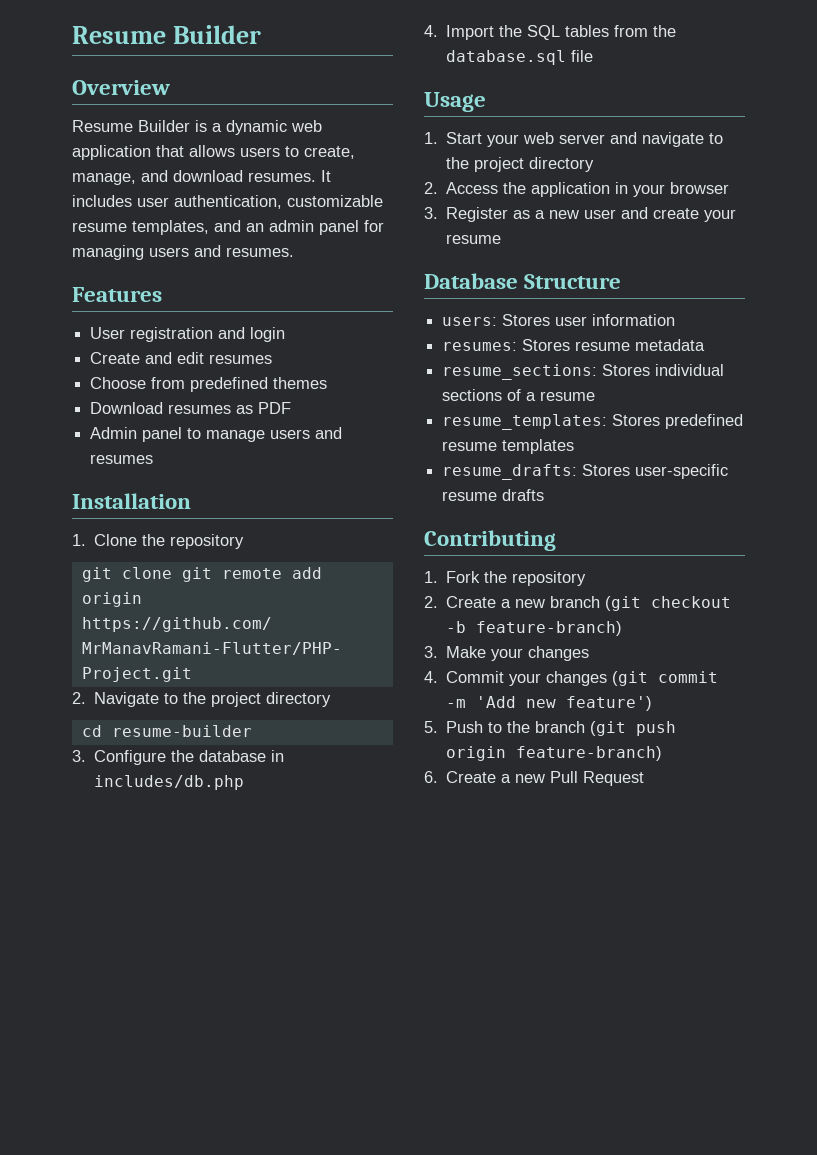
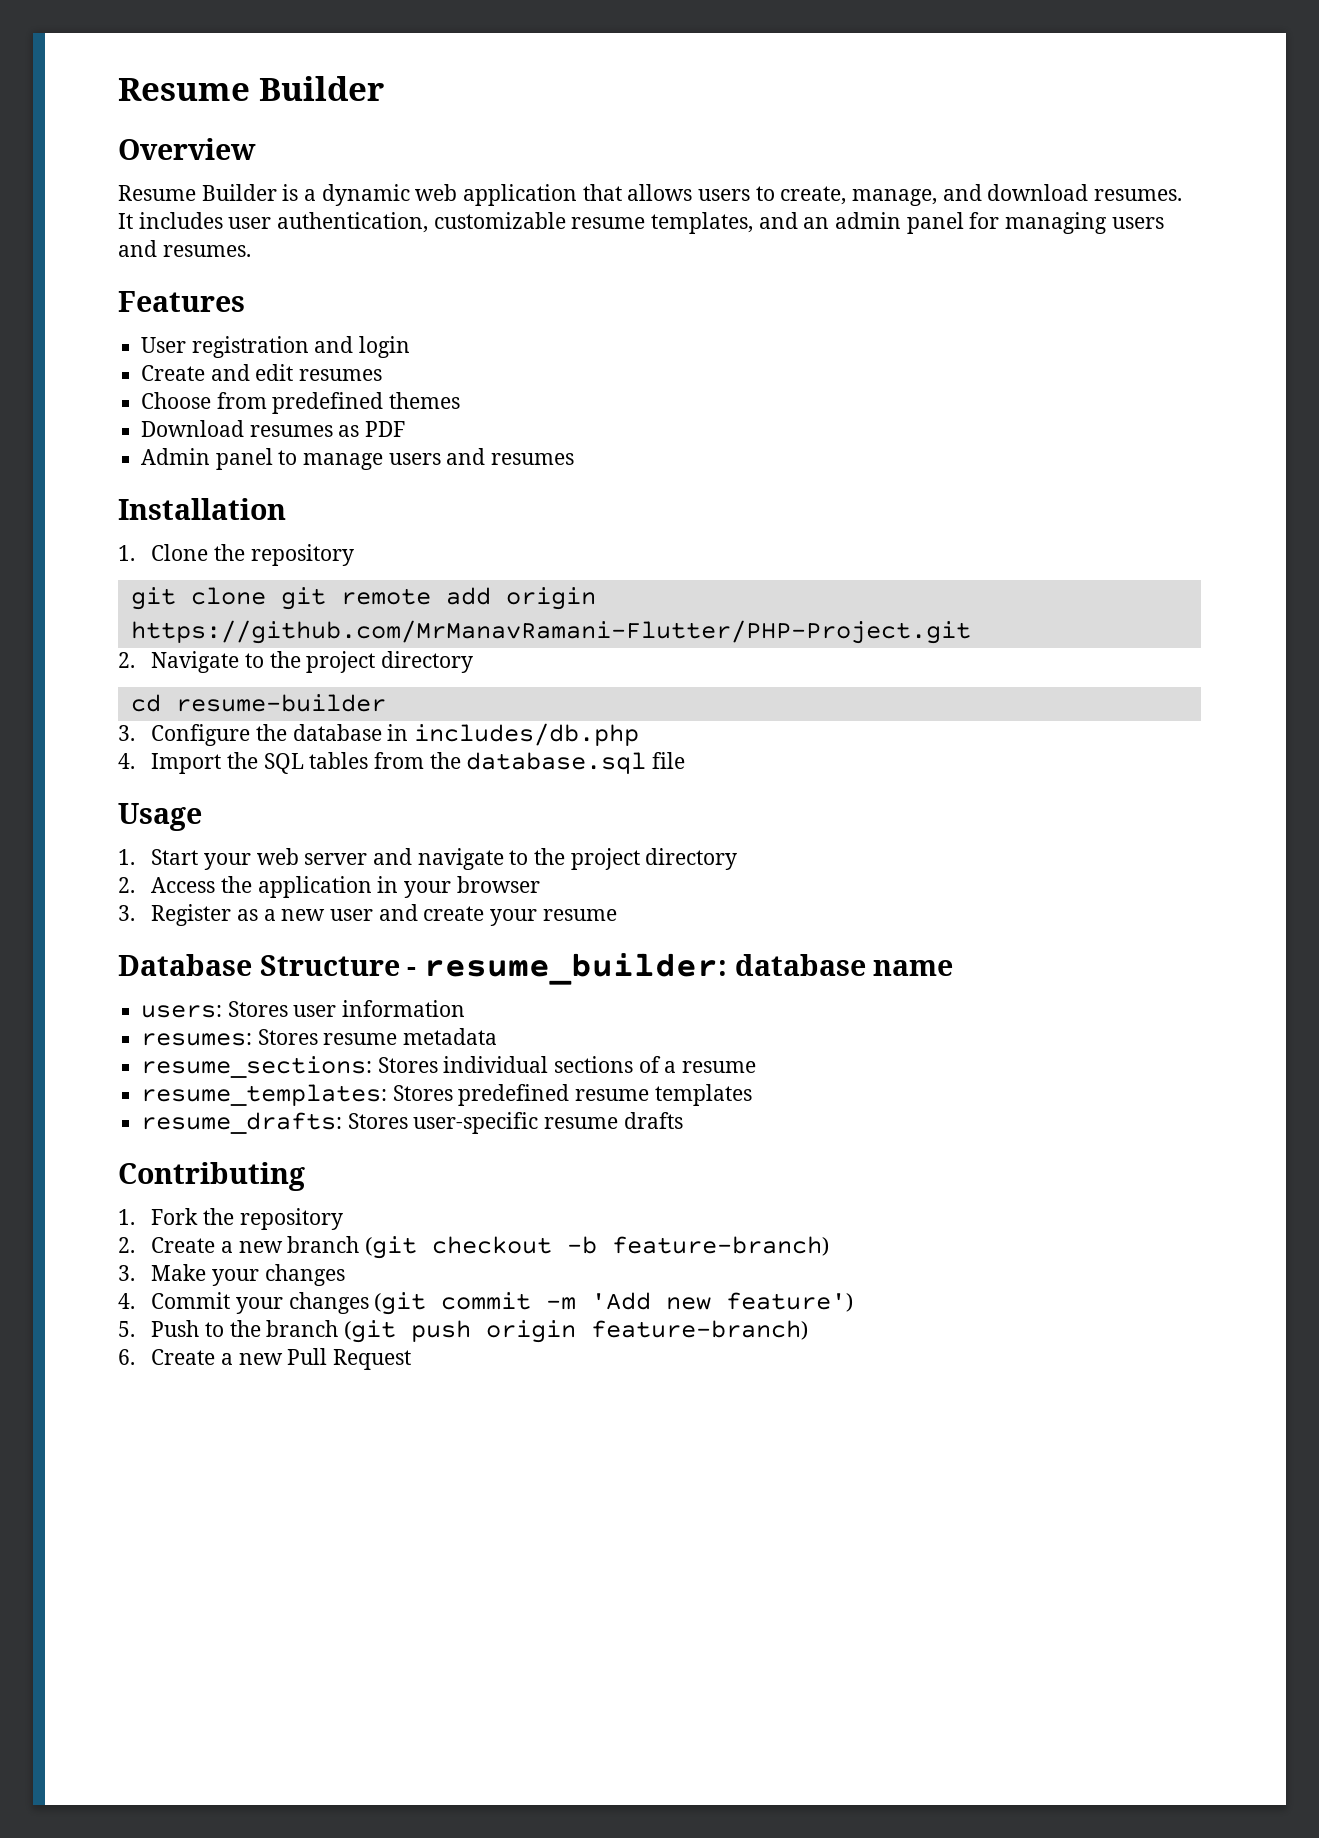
(622, 281) none -> [407,953,954,985] - resume_builder: database name

